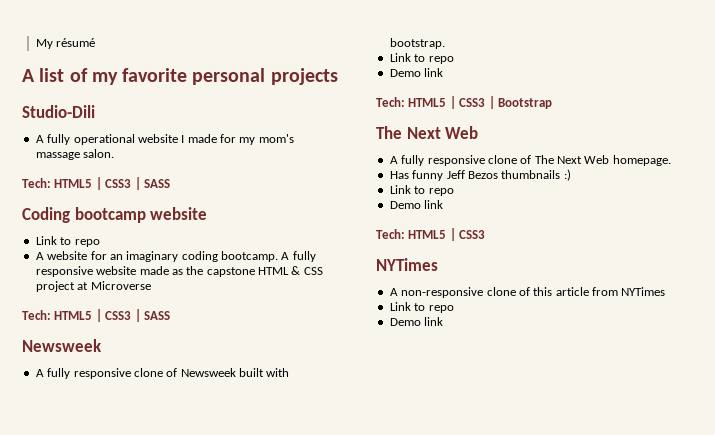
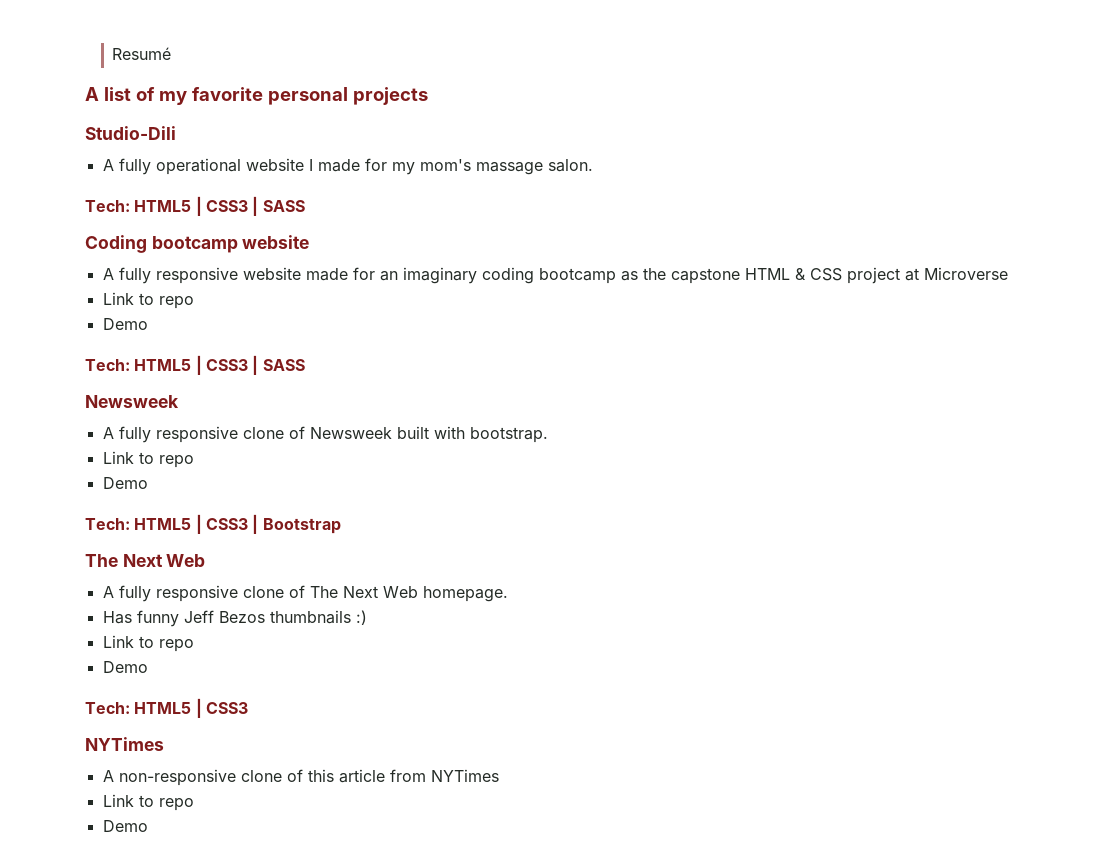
[35,38,96,49] My résumé -> [112,47,172,60] Resumé
[35,236,100,247] [35,251,278,262] Link to repo // A website for an imaginary coding bootcamp. -> (310, 242) none
(169, 270) none -> [352,267,616,284] for an imaginary coding bootcamp
(151, 285) none -> [102,292,194,309] [102,318,148,330] // Link to repo // Demo
[424,68,444,77] link -> (148, 483) none
[424,200,444,209] link -> (148, 667) none
[424,317,444,326] link -> (148, 826) none

